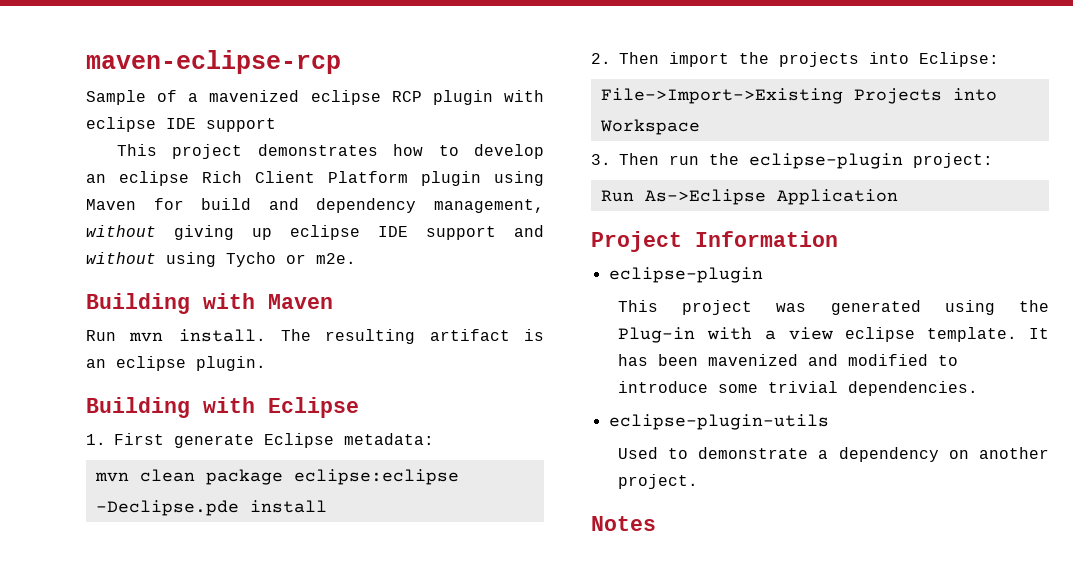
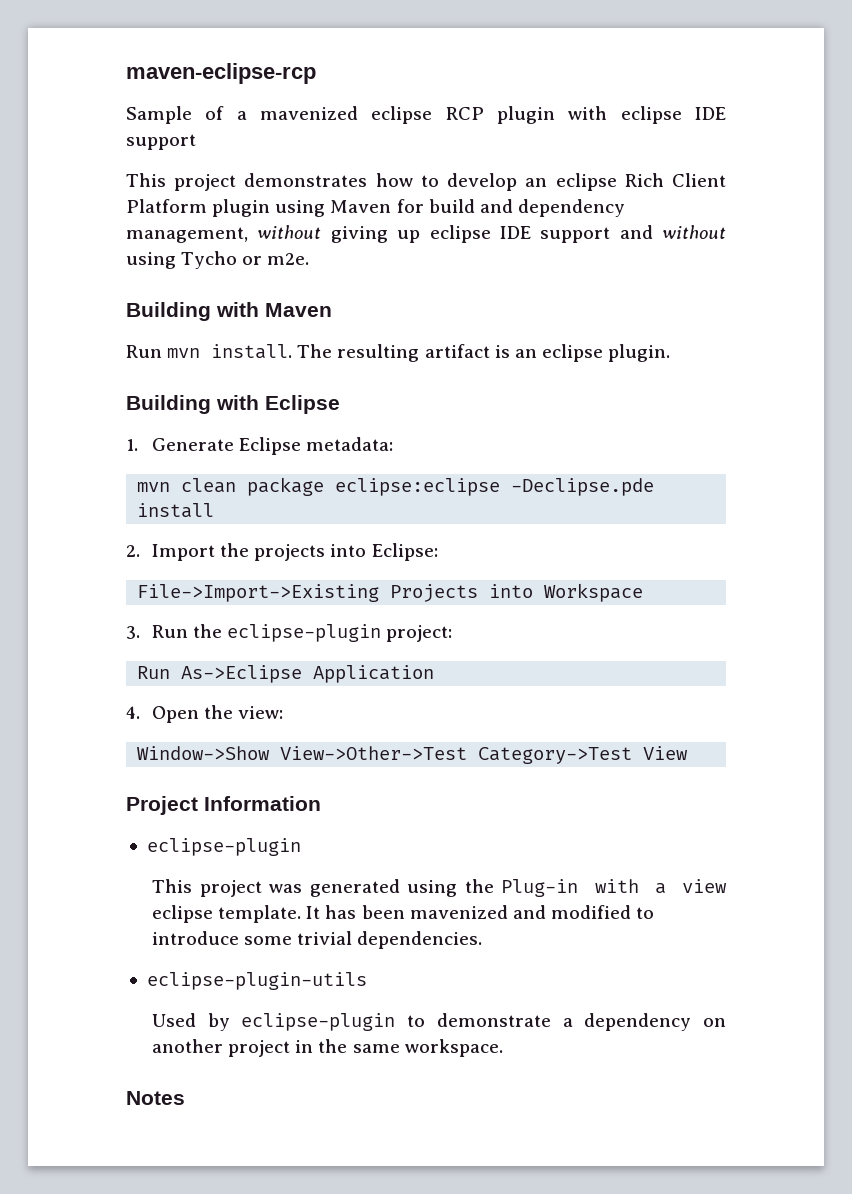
[114,433,254,448] First generate -> [152,438,235,451] Generate
[619,52,729,67] Then import -> [152,544,216,561] Import
[619,153,699,165] Then run -> [152,625,189,638] Run
(898, 197) none -> [126,705,284,723] [137,746,689,764] // 4. Open the view: // Window->Show View->Other->Test Category->Test View
(658, 453) none -> [207,1013,396,1031] by eclipse-plugin
[617,474,698,489] project. -> [228,1039,503,1057] project in the same workspace.

